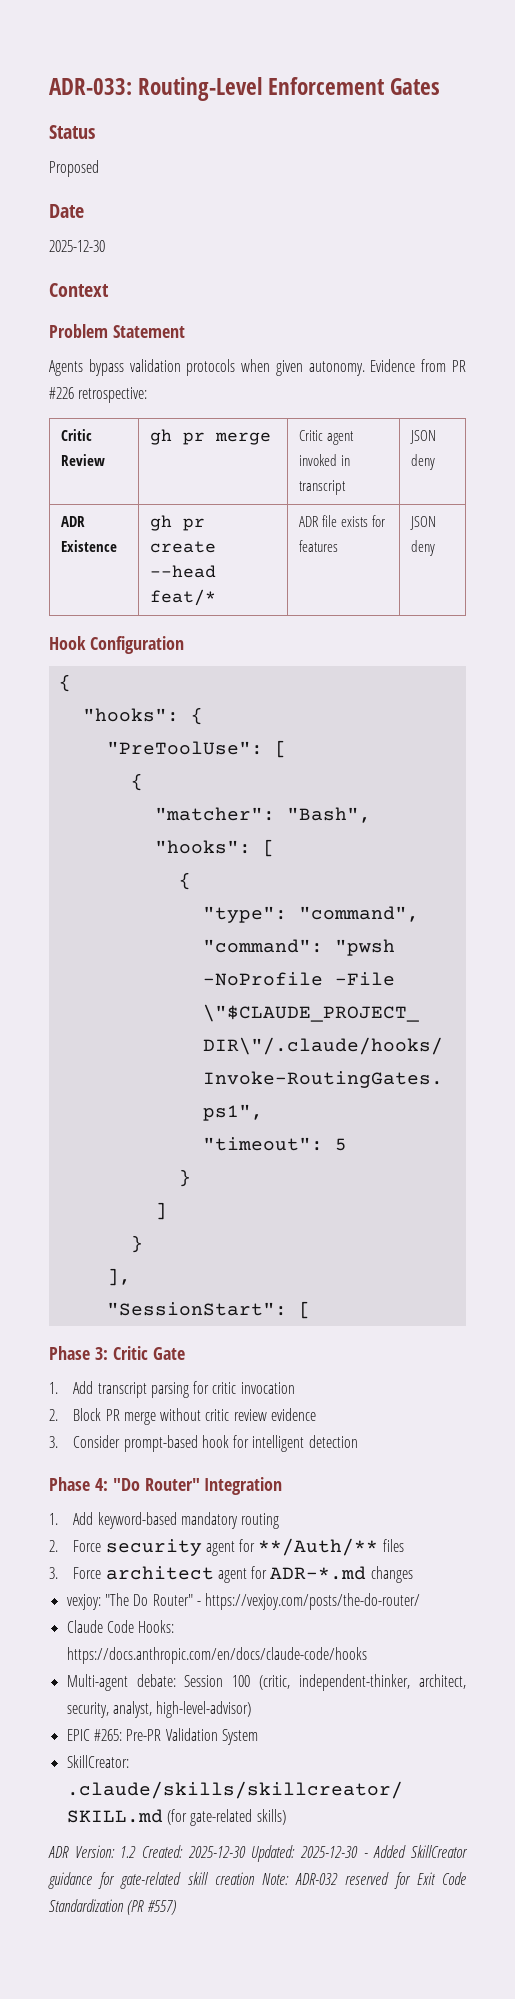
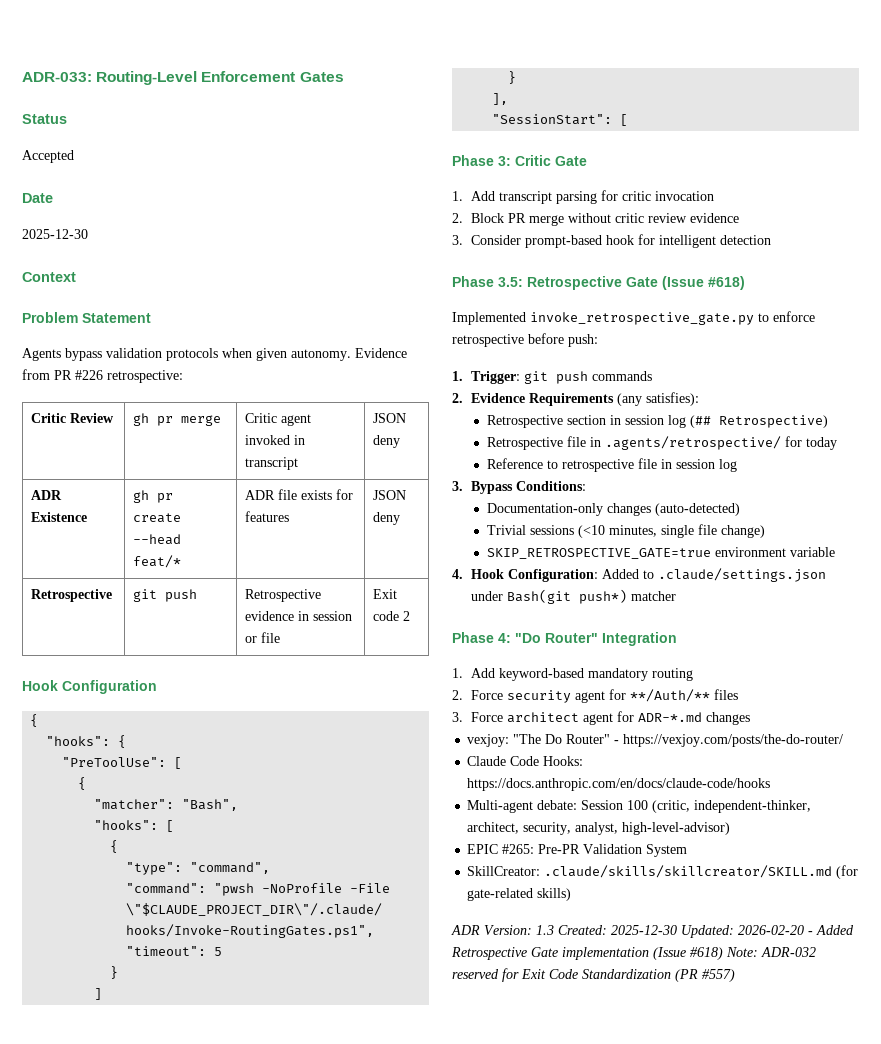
[49,160,99,177] Proposed -> [22,150,74,163] Accepted
(436, 548) none -> [31,589,113,602] [133,589,198,602] [245,589,322,602] [245,611,353,621] [245,632,281,643] [373,589,398,599] [373,611,411,621] // Retrospective | git push | Retrospective evidence in session or file | Exit code 2
(358, 1441) none -> [452,276,745,290] [452,311,815,325] [452,333,598,347] [452,371,653,384] [452,392,700,406] [486,415,828,428] [486,436,837,450] [486,458,737,472] [452,481,587,494] [486,503,740,516] [486,524,765,538] [486,547,835,559] [452,568,827,582] [471,589,677,604] // Phase 3.5: Retrospective Gate (Issue #618) // Implemented invoke_retrospective_gate.py to enforce retrospective before push: // 1. Trigger: git push commands // 2. Evidence Requirements (any satisfies): // Retrospective section in session log (## Retrospective) // Retrospective file in .agents/retrospective/ for today // Reference to retrospective file in session log // 3. Bypass Conditions: // Documentation-only changes (auto-detected) // Trivial sessions (<10 minutes, single file change) // SKIP_RETROSPECTIVE_GATE=true environment variable // 4. Hook Configuration: Added to .claude/settings.json under Bash(git push*) matcher
[120,1846,137,1858] 1.2 -> [536,925,554,935] 1.3
[300,1846,358,1858] 2025-12-30 -> [738,925,804,935] 2026-02-20
[411,1845,469,1858] [48,1872,255,1889] SkillCreator guidance for gate-related skill creation -> [451,947,723,960] Retrospective Gate implementation (Issue #618)

